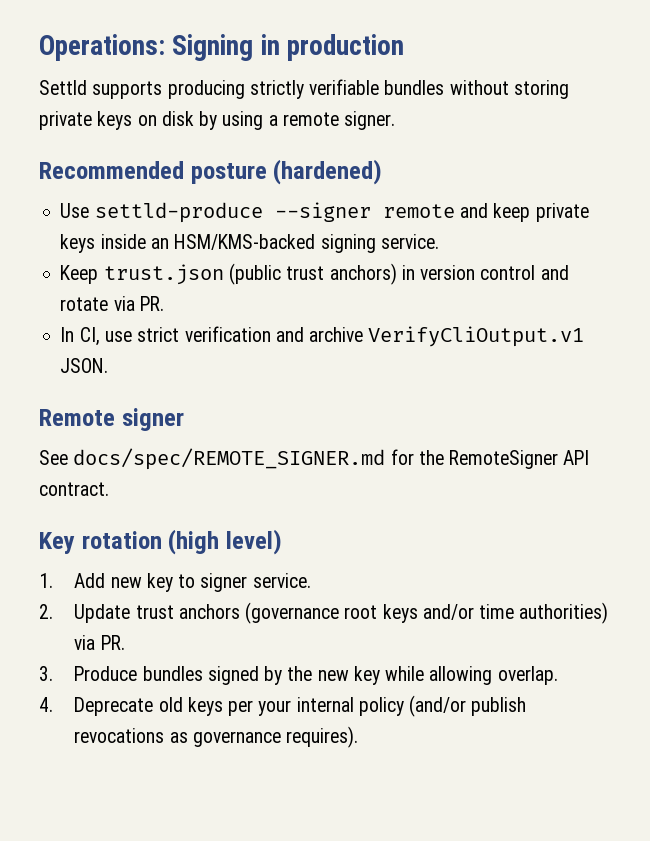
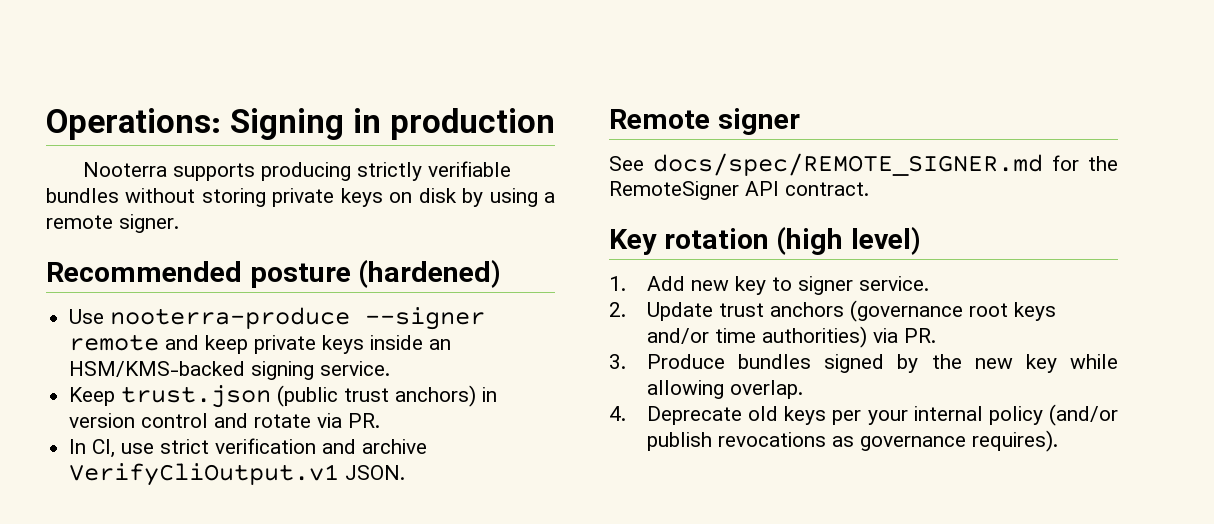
[39,80,87,95] Settld -> [82,162,167,177] Nooterra
[94,202,263,223] settld-produce -> [110,307,351,329] nooterra-produce

